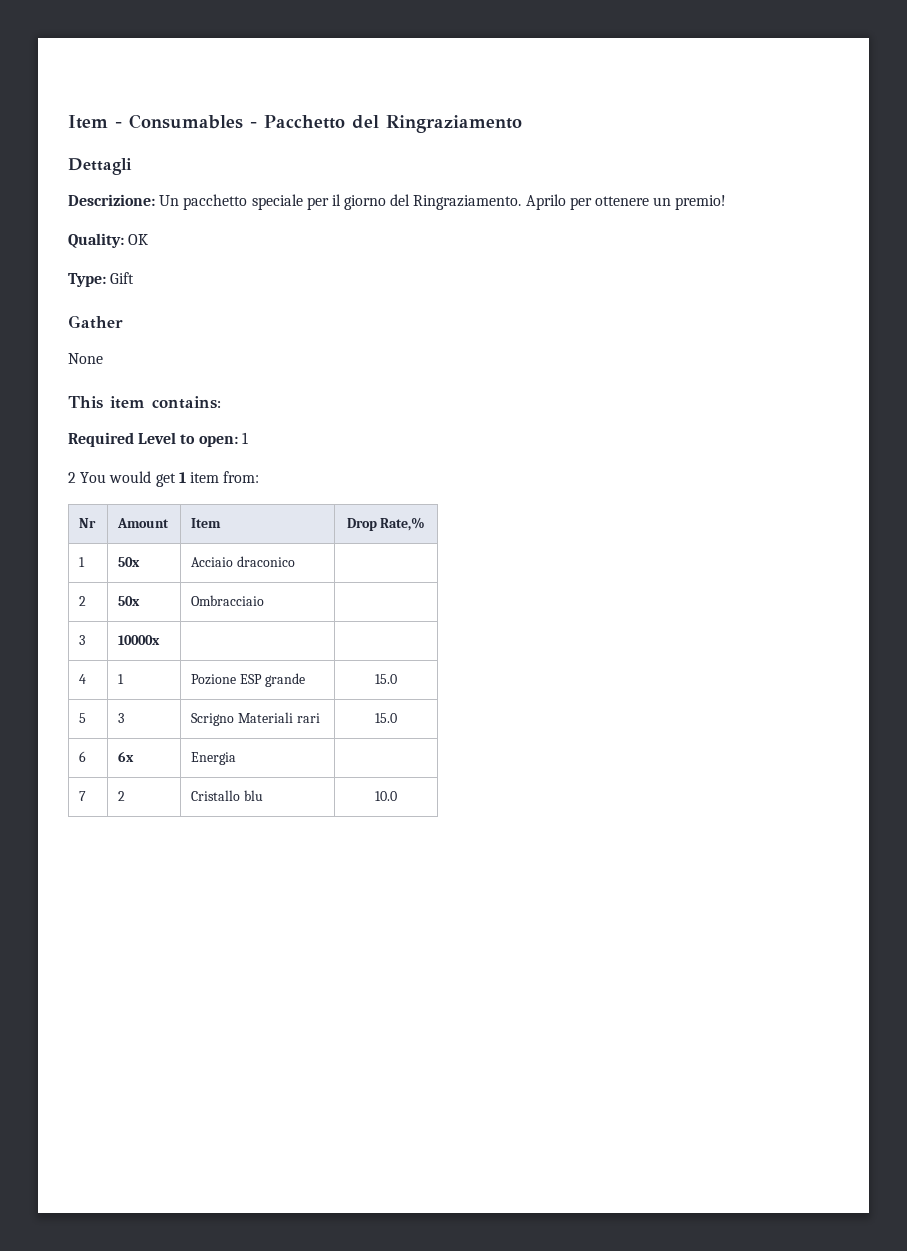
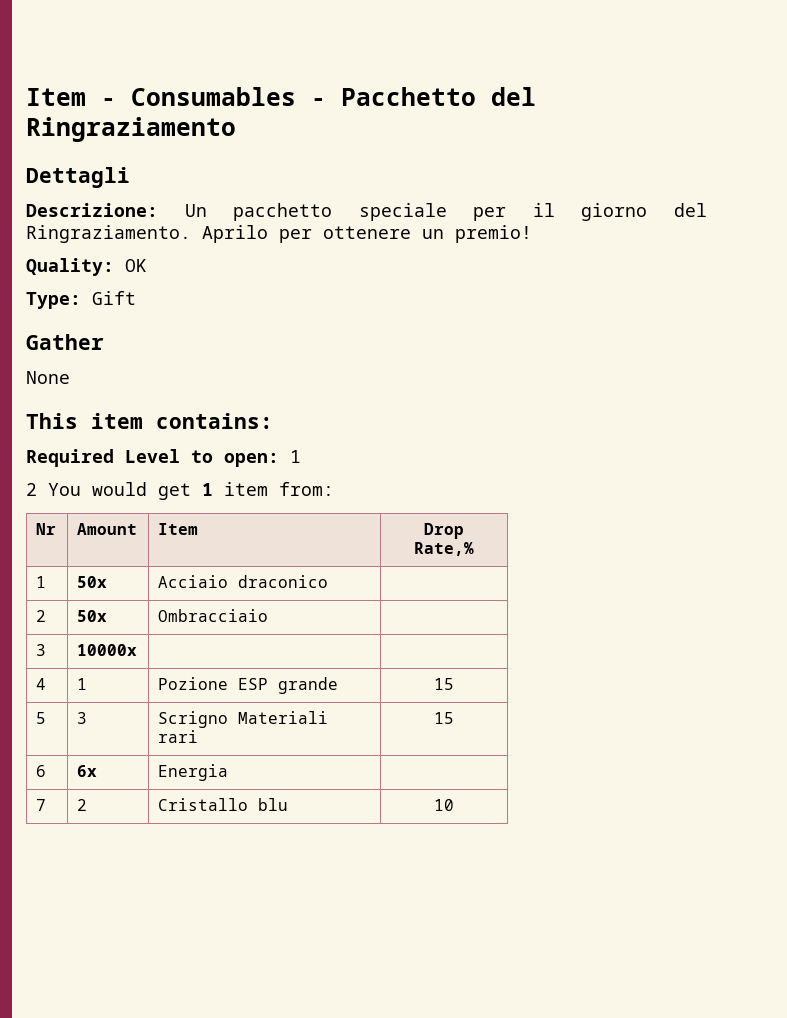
[375,674,397,684] 15.0 -> [434,678,454,690] 15
[375,713,397,723] 15.0 -> [434,712,454,724] 15
[375,791,397,801] 10.0 -> [434,799,454,811] 10

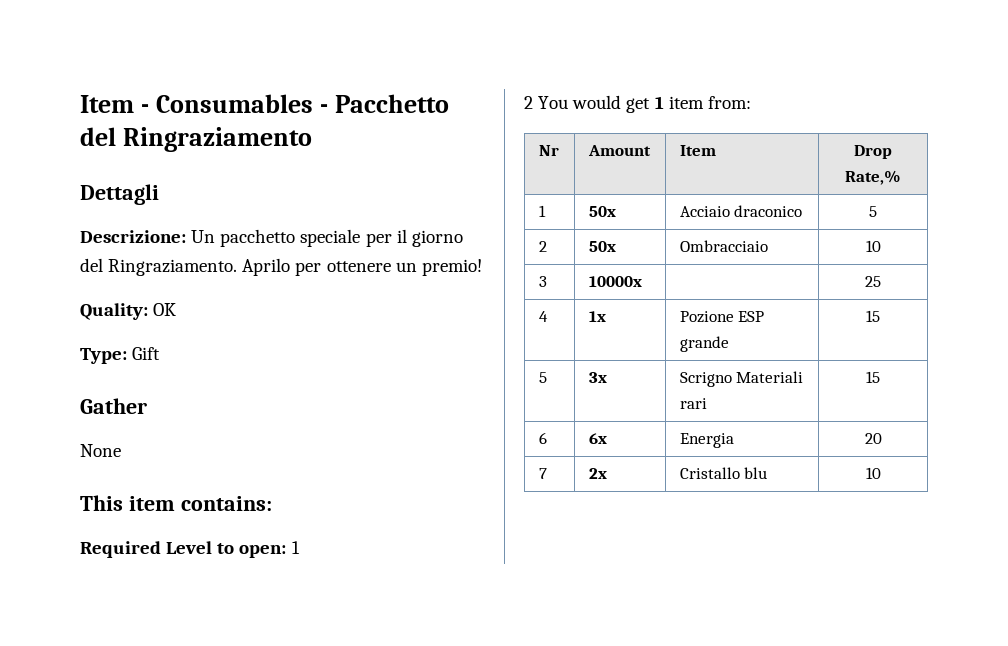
(329, 581) none -> [869,206,877,217] 5
(269, 615) none -> [865,240,881,252] 10
(138, 650) none -> [865,276,881,287] 25
[77,678,88,690] 1 -> [588,311,606,322] 1x
[77,712,88,724] 3 -> [588,372,607,383] 3x
(229, 772) none -> [864,433,882,444] 20
[77,799,88,811] 2 -> [588,468,607,479] 2x

